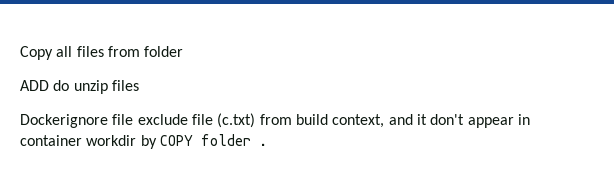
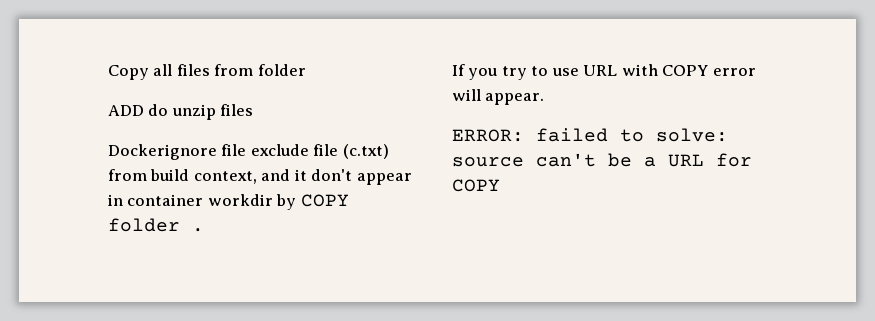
(267, 144) none -> [452,64,756,80] [452,89,545,105] [452,128,728,142] [452,153,752,167] [452,179,500,192] // If you try to use URL with COPY error will appear. // ERROR: failed to solve: source can't be a URL for COPY

